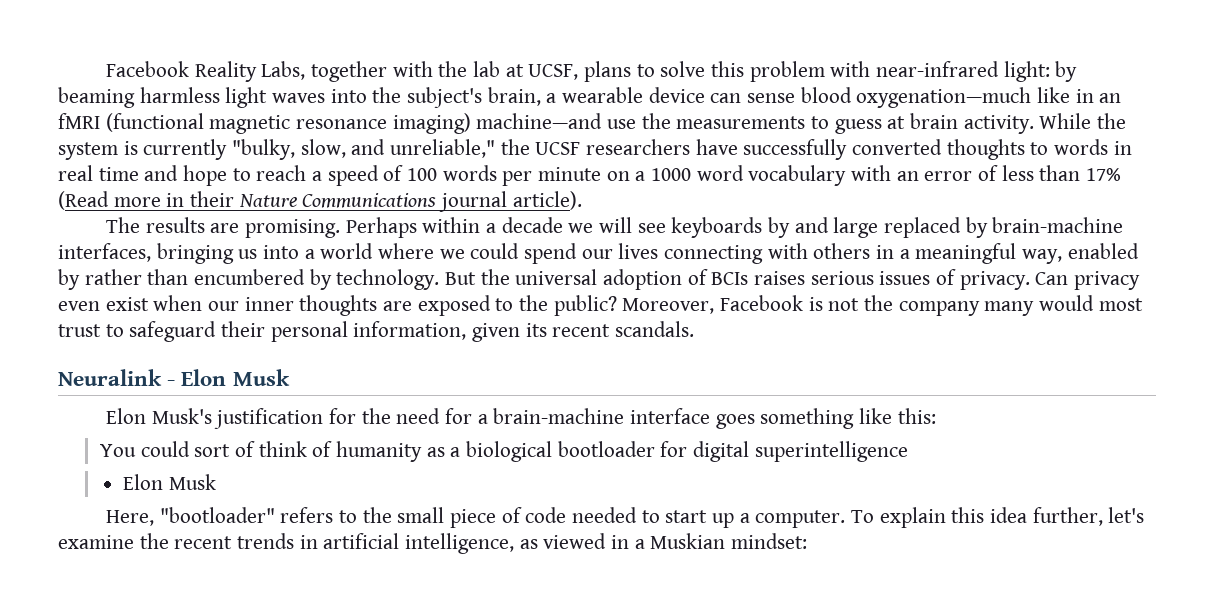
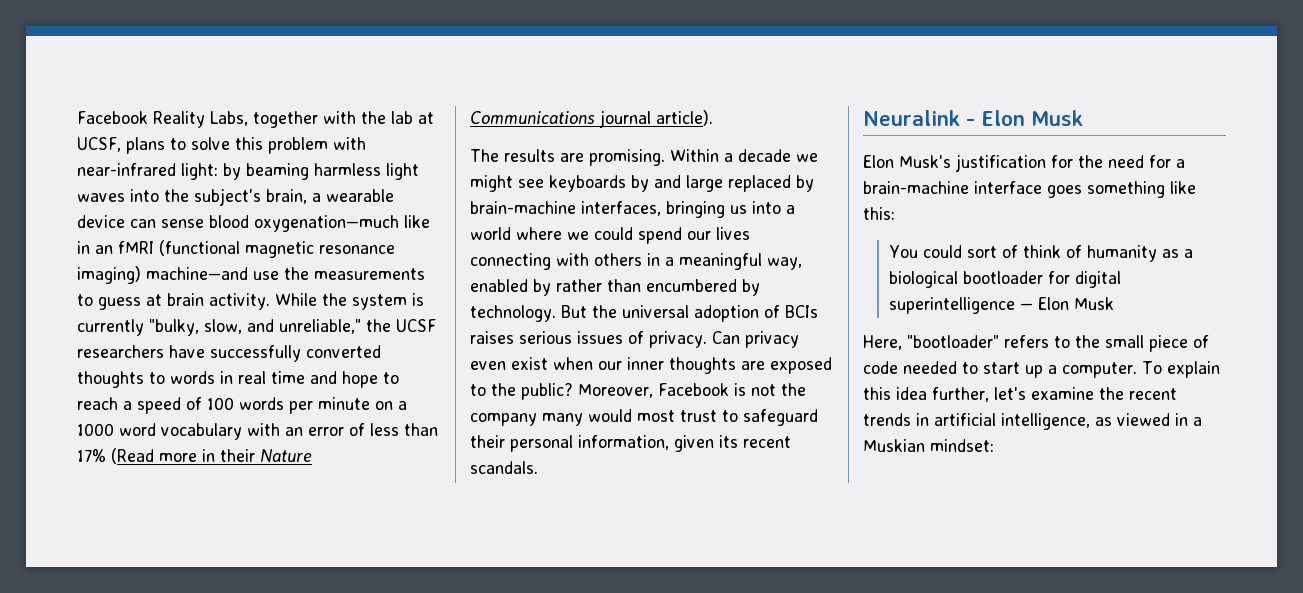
[345,217,481,238] Perhaps within -> [670,149,719,162] Within
[599,217,633,233] will -> [470,175,513,192] might
(908, 451) // -> [1020,303,1034,310] —

